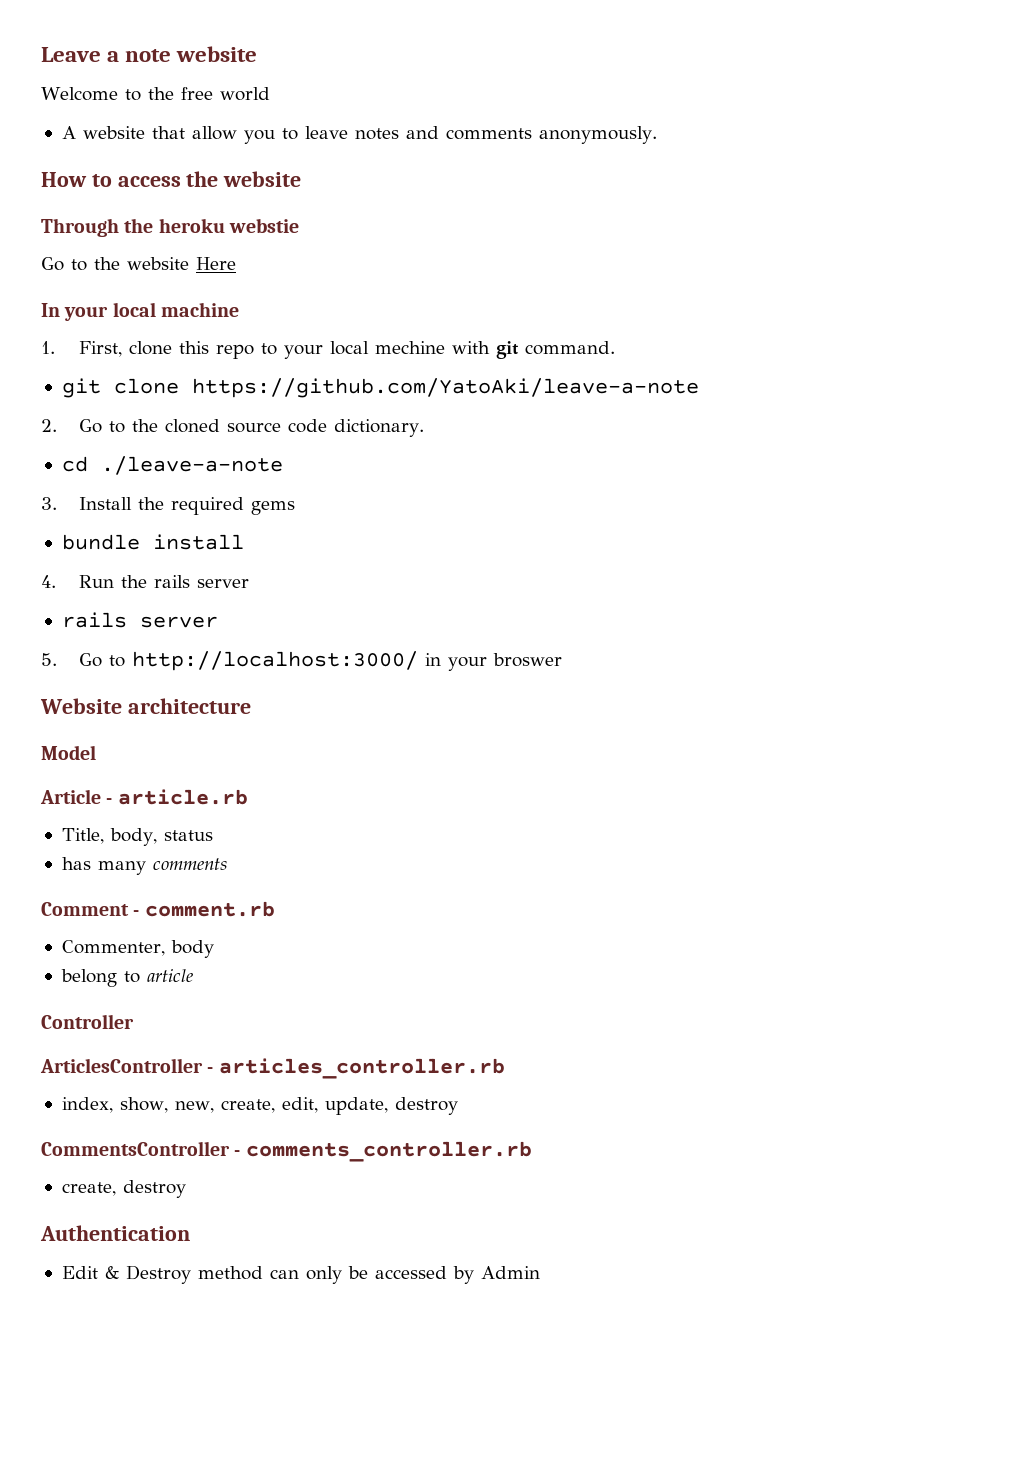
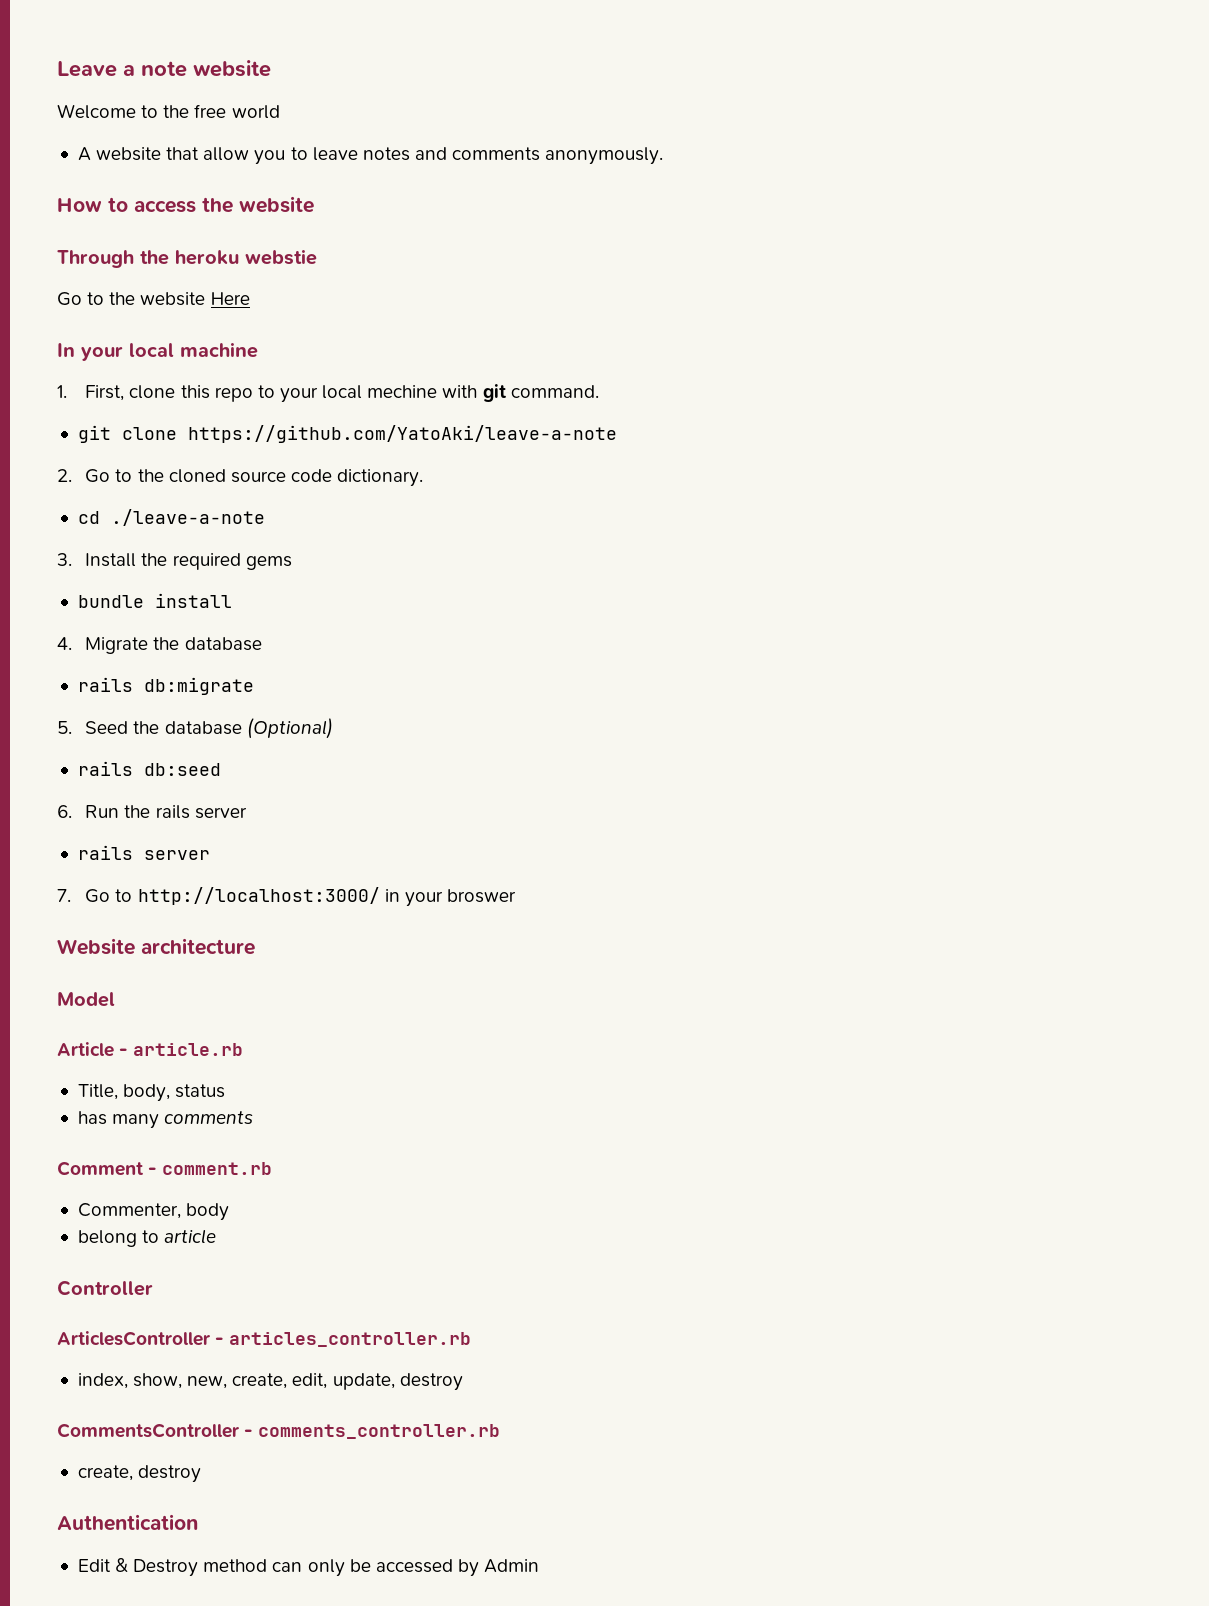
(56, 581) none -> [85,637,262,654] [77,677,254,695] [57,718,333,739] [77,761,221,776] [57,805,72,818] Migrate the database // rails db:migrate // 5. Seed the database (Optional) // rails db:seed // 6.
[41,653,57,666] 5. -> [57,889,71,902] 7.

